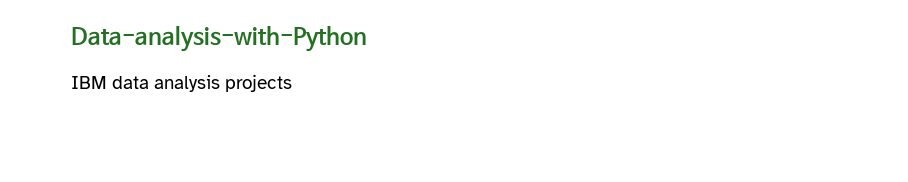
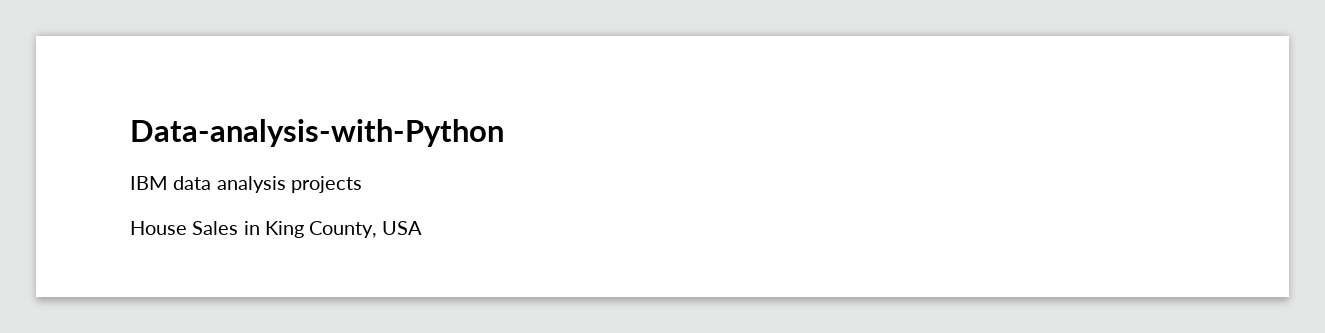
(293, 83) none -> [130,221,423,238] // House Sales in King County, USA

